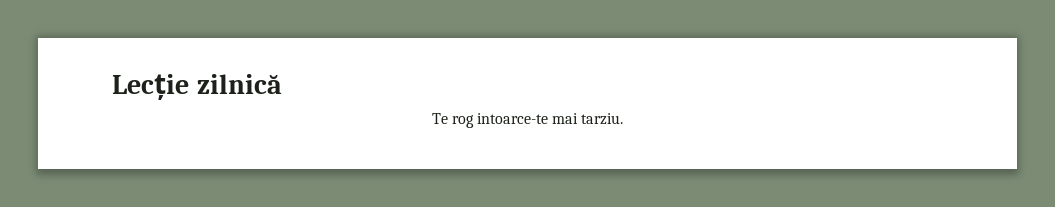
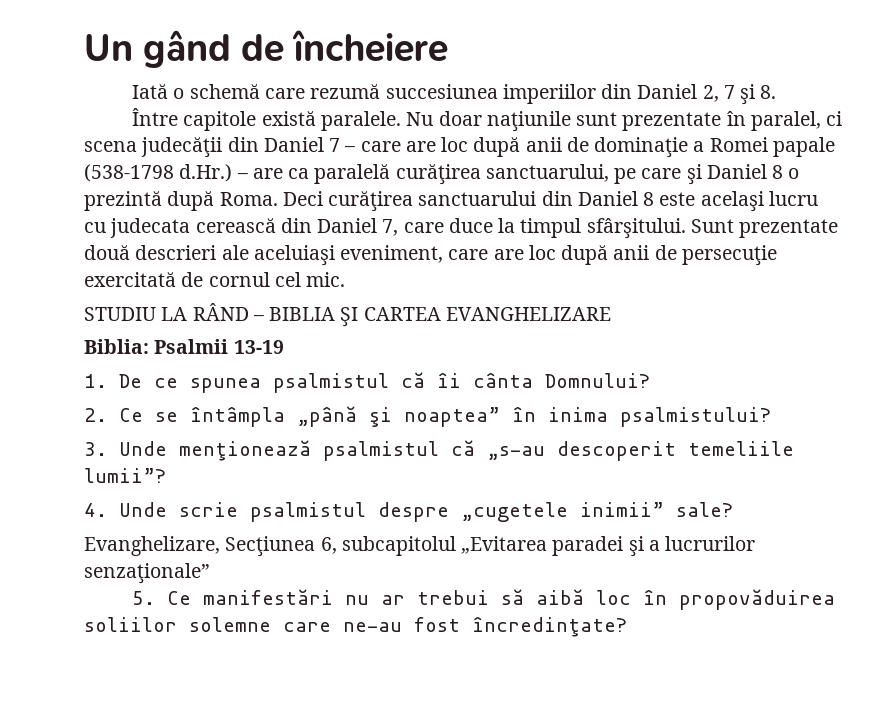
[112,74,282,100] [431,113,624,128] Lecție zilnică // Te rog intoarce-te mai tarziu. -> [84,30,449,68] [132,84,777,105] [132,108,843,132] [84,137,835,158] [84,164,800,185] [84,191,818,212] [84,218,839,239] [84,245,777,266] [84,272,346,287] [84,303,611,327] [84,339,284,354] [84,372,650,393] [84,406,771,427] [84,440,794,461] [84,468,166,483] [84,502,733,522] [84,536,756,557] [84,563,210,584] [132,589,836,610] [84,617,627,637] Un gând de încheiere // Iată o schemă care rezumă succesiunea imperiilor din Daniel 2, 7 şi 8. // Între capitole există paralele. Nu doar naţiunile sunt prezentate în paralel, ci scena judecăţii din Daniel 7 – care are loc după anii de dominaţie a Romei papale (538-1798 d.Hr.) – are ca paralelă curăţirea sanctuarului, pe care şi Daniel 8 o prezintă după Roma. Deci curăţirea sanctuarului din Daniel 8 este acelaşi lucru cu judecata cerească din Daniel 7, care duce la timpul sfârşitului. Sunt prezentate două descrieri ale aceluiaşi eveniment, care are loc după anii de persecuţie exercitată de cornul cel mic. // STUDIU LA RÂND – BIBLIA ŞI CARTEA EVANGHELIZARE // Biblia: Psalmii 13-19 // 1. De ce spunea psalmistul că îi cânta Domnului? // 2. Ce se întâmpla „până şi noaptea” în inima psalmistului? // 3. Unde menţionează psalmistul că „s-au descoperit temeliile lumii”? // 4. Unde scrie psalmistul despre „cugetele inimii” sale? // Evanghelizare, Secţiunea 6, subcapitolul „Evitarea paradei şi a lucrurilor senzaţionale” // 5. Ce manifestări nu ar trebui să aibă loc în propovăduirea soliilor solemne care ne-au fost încredinţate?

